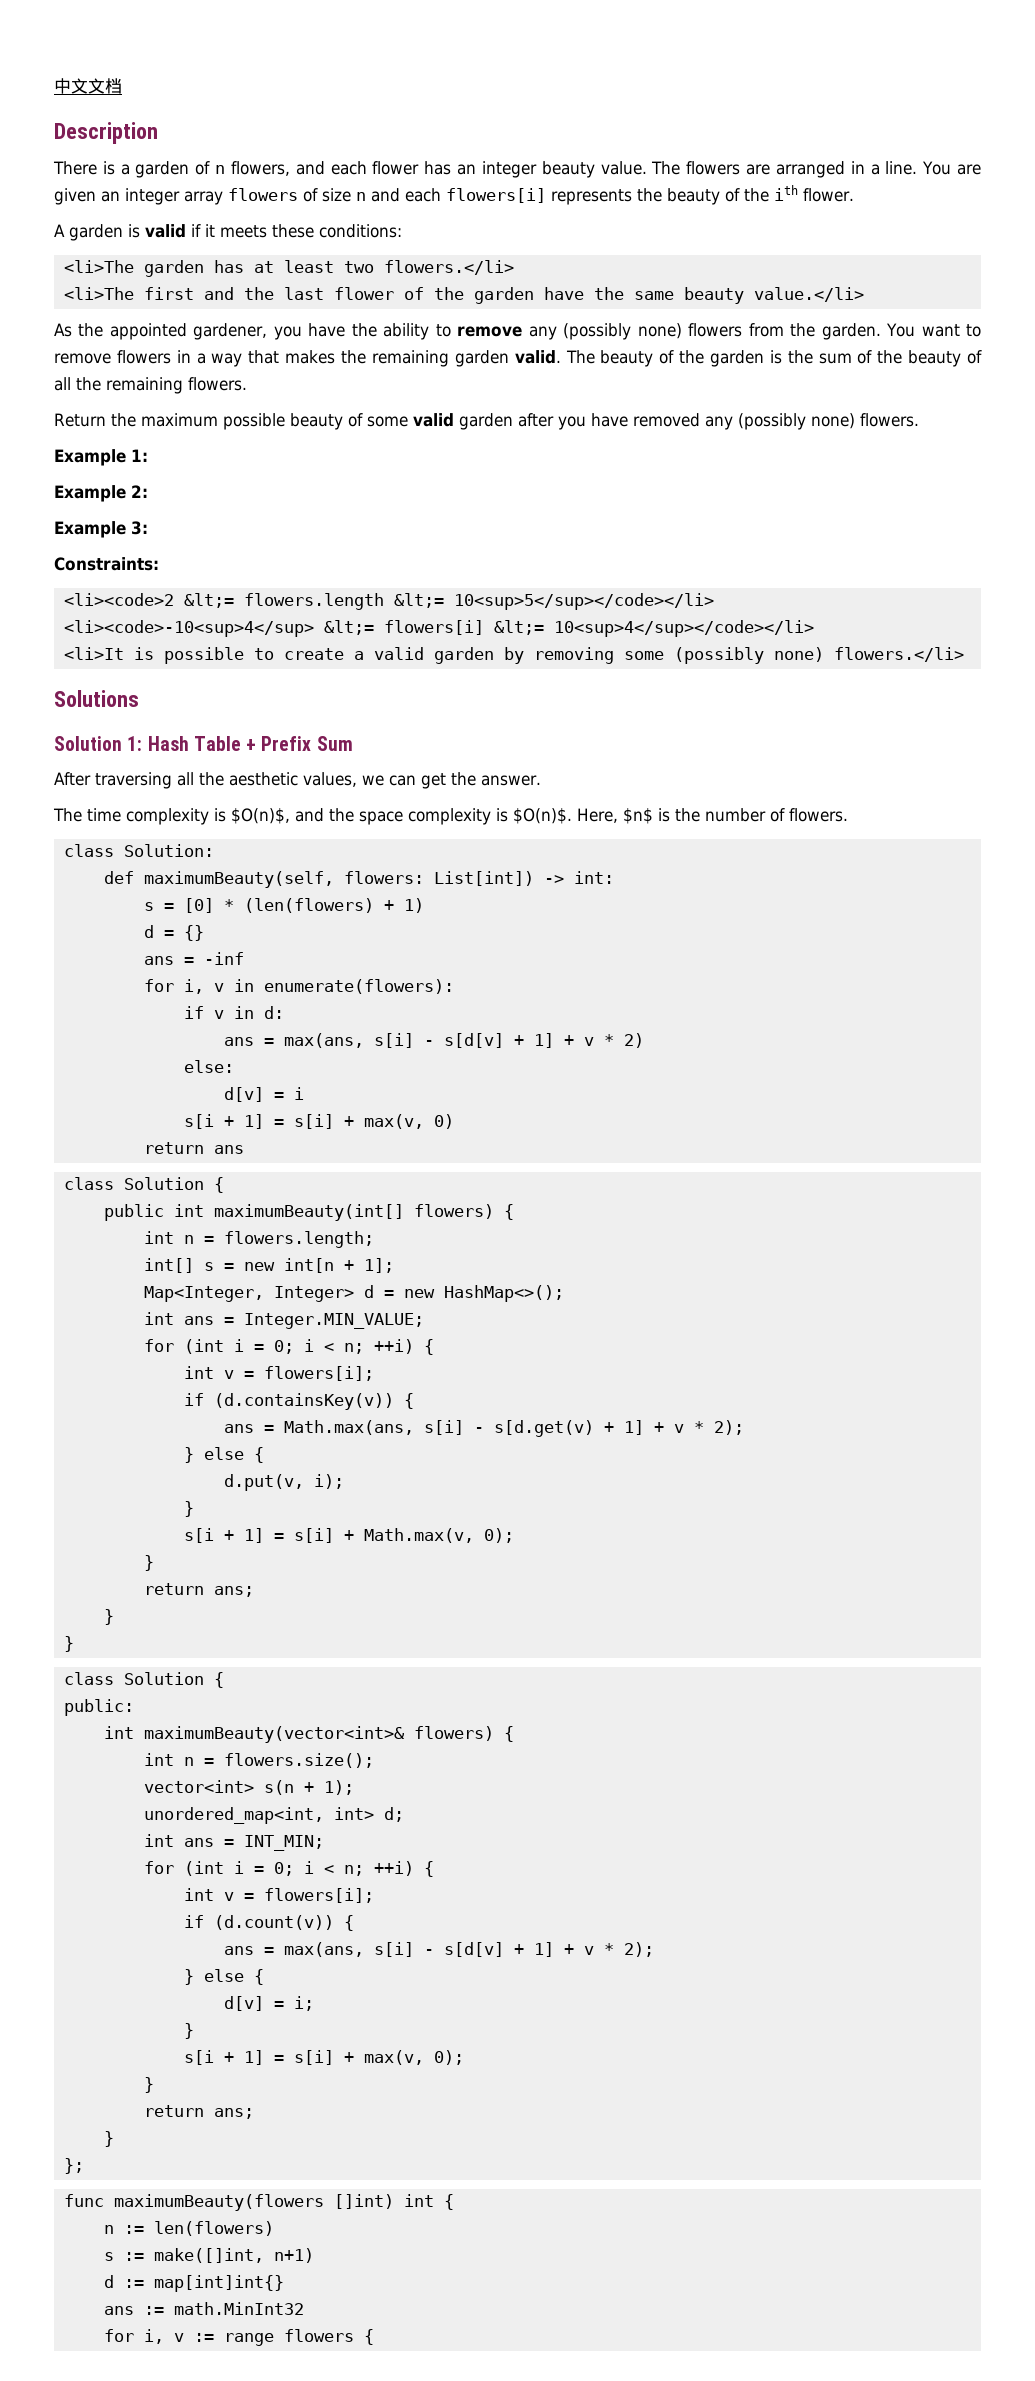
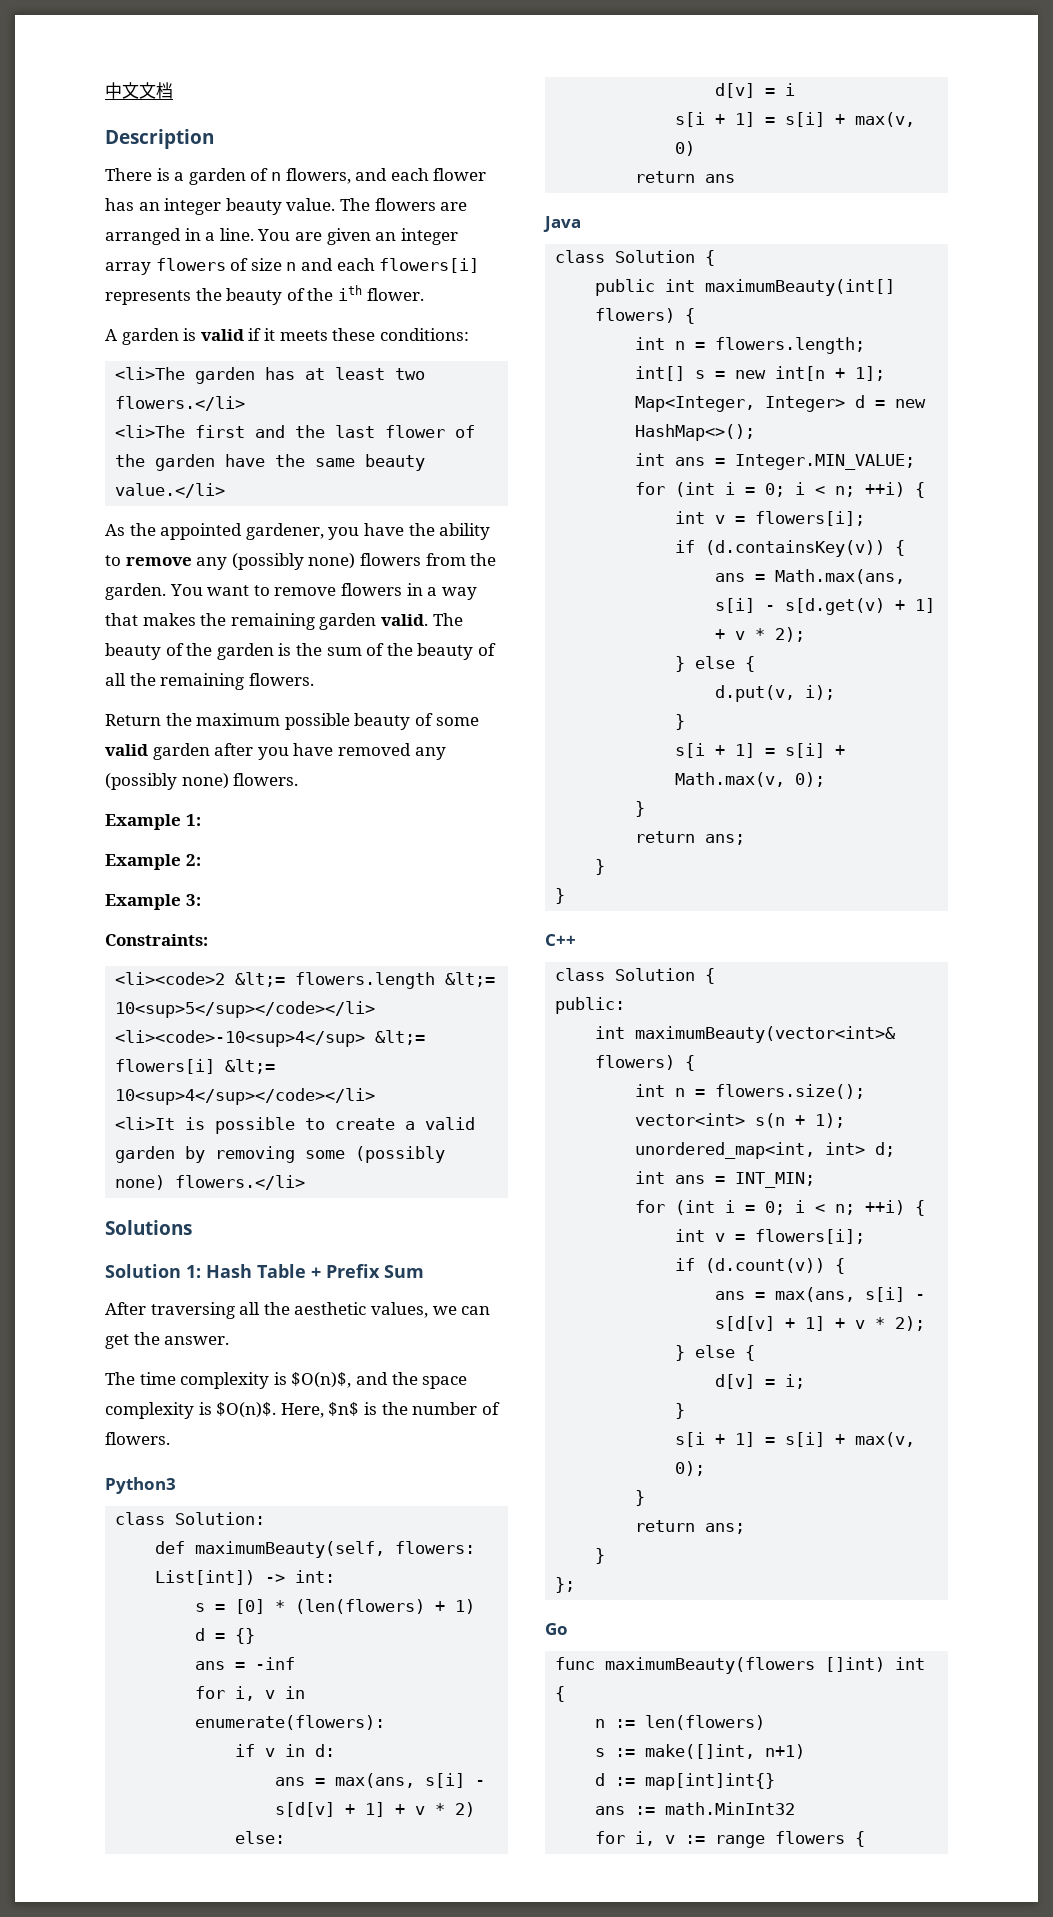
(848, 815) none -> [105,1477,176,1494] // Python3
(245, 1149) none -> [543,216,581,232] // Java
(75, 1644) none -> [545,934,576,946] // C++
(85, 2166) none -> [545,1623,568,1635] // Go

